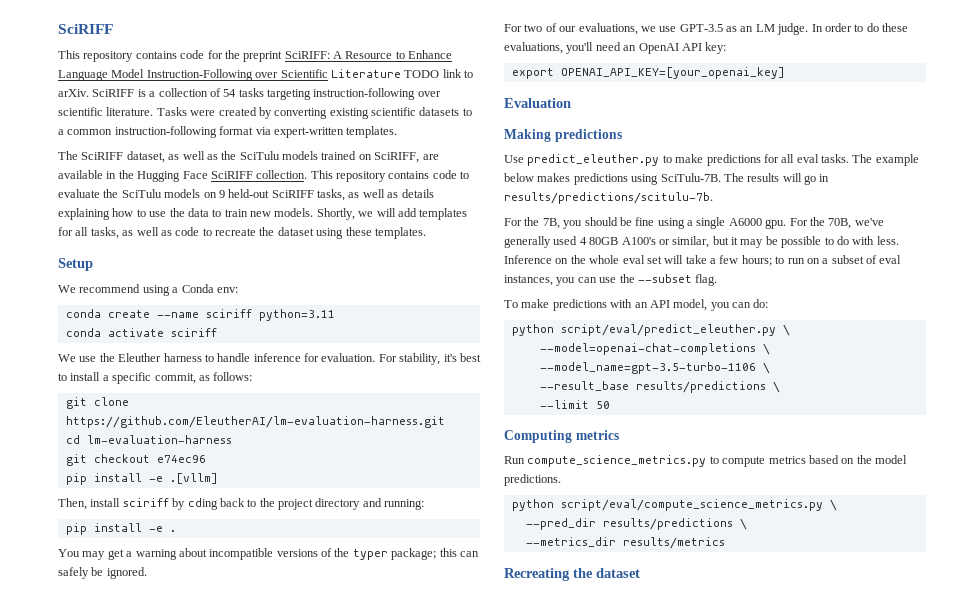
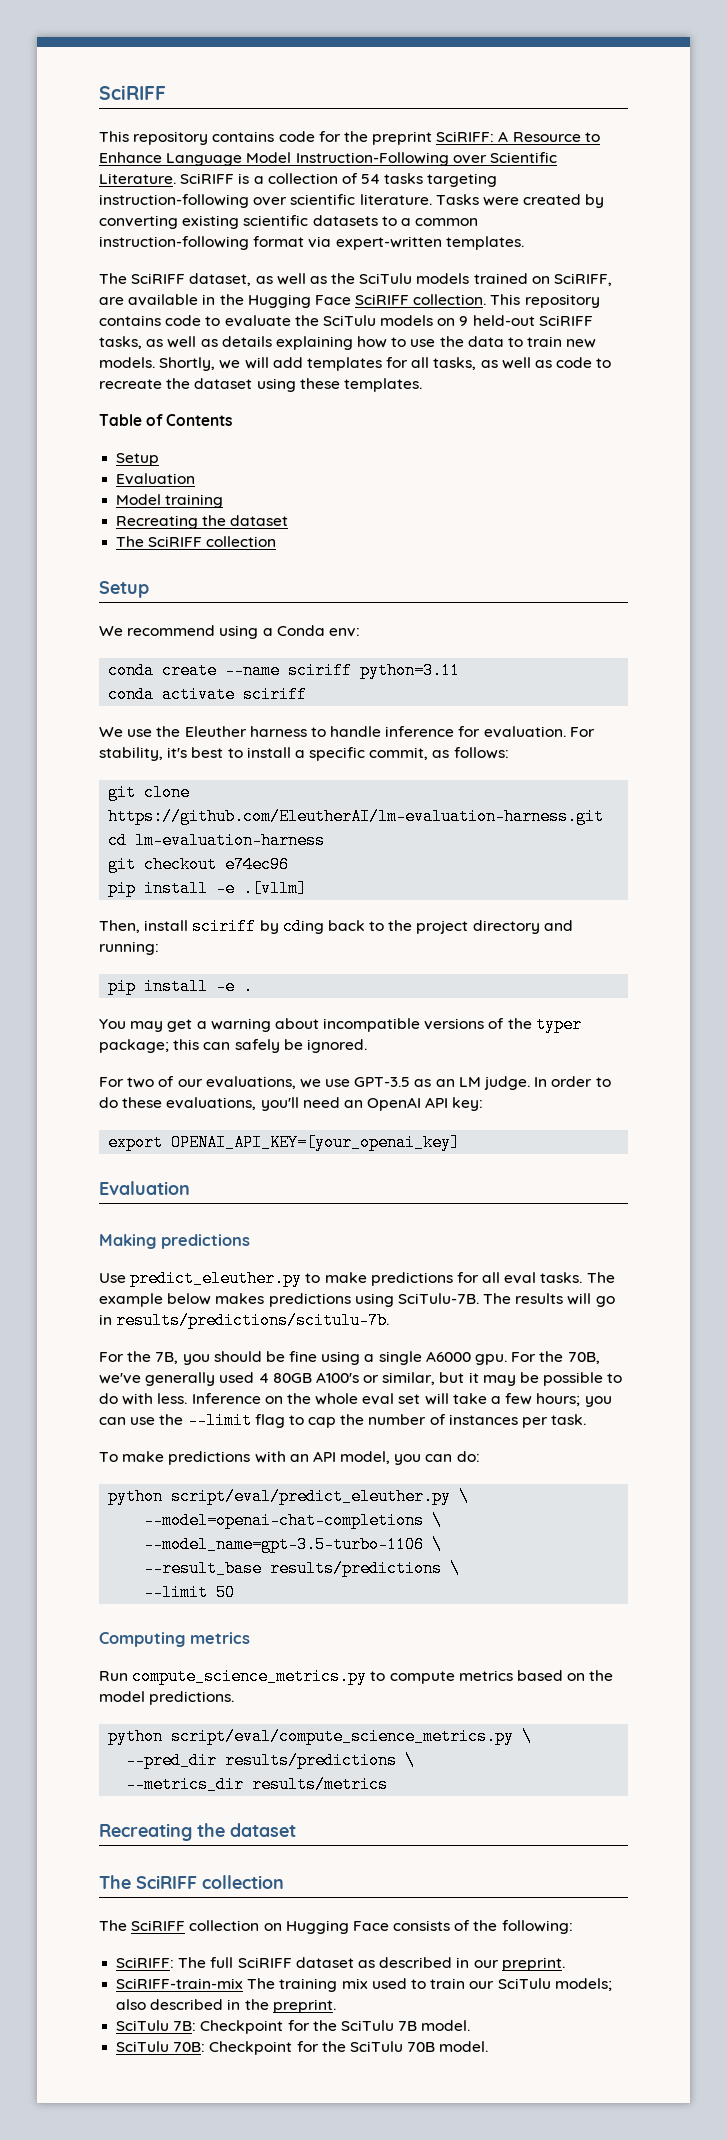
[330,69,473,78] [58,89,89,97] Literature TODO link to arXiv. -> [99,173,176,184] Literature.
(426, 233) none -> [99,414,233,426] [116,453,160,466] [116,473,196,485] [116,494,224,508] [116,515,289,529] [116,536,277,547] // Table of Contents // Setup // Evaluation // Model training // Recreating the dataset // The SciRIFF collection
[775,255,902,264] [504,274,718,286] to run on a subset of eval instances, you can use the --subset flag. -> [584,1396,612,1407] [99,1412,587,1429] you can use the --limit flag to cap the number of instances per task.
(640, 573) none -> [99,1875,284,1889] [99,1920,573,1934] [116,1957,565,1971] [116,1978,612,1992] [116,1999,336,2013] [116,2020,471,2034] [116,2041,489,2055] // The SciRIFF collection // The SciRIFF collection on Hugging Face consists of the following: // SciRIFF: The full SciRIFF dataset as described in our preprint. // SciRIFF-train-mix The training mix used to train our SciTulu models; also described in the preprint. // SciTulu 7B: Checkpoint for the SciTulu 7B model. // SciTulu 70B: Checkpoint for the SciTulu 70B model.

